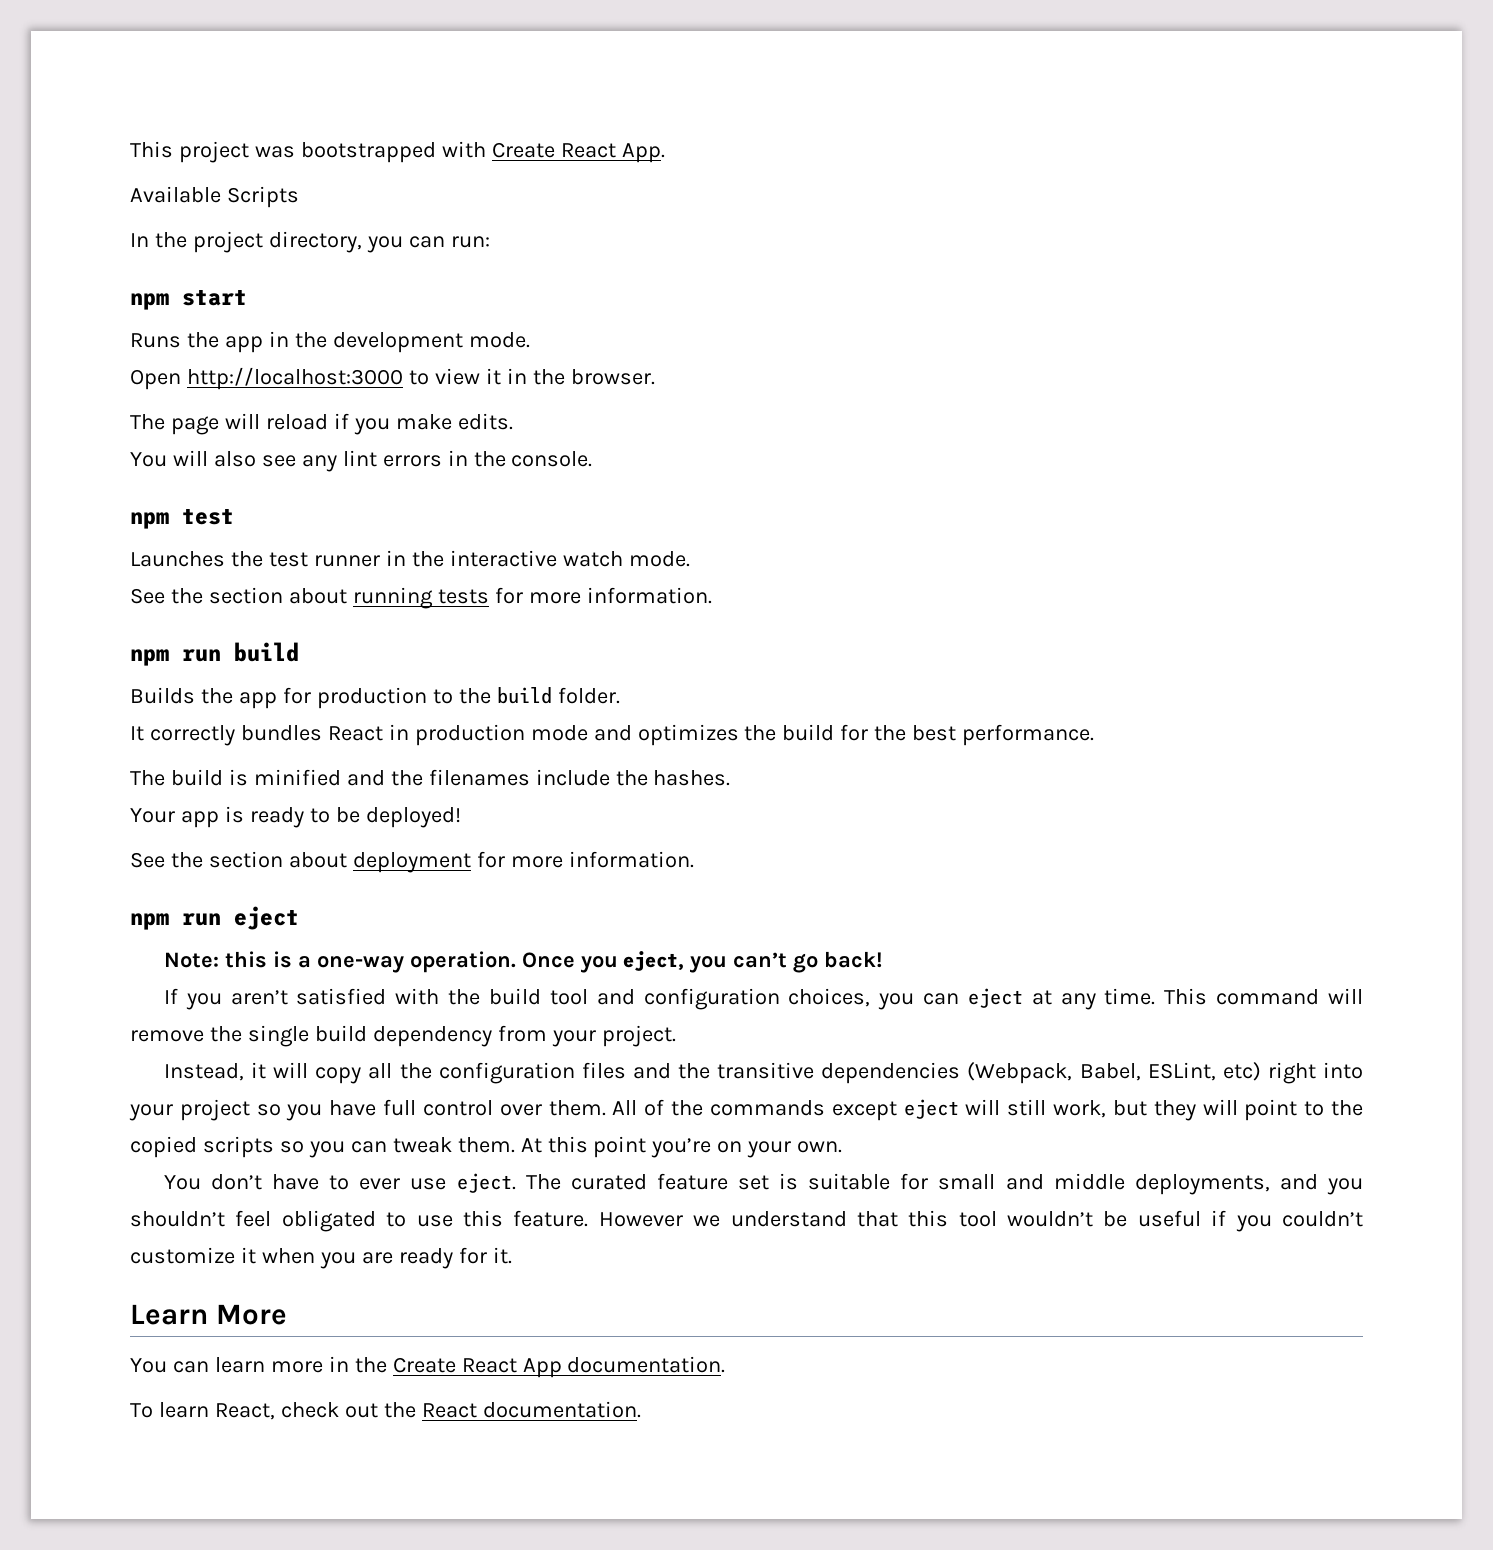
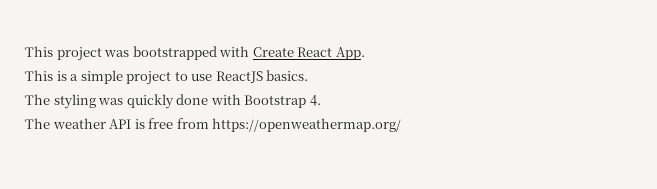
[130,186,299,208] [130,231,490,253] [130,290,247,310] [130,331,530,353] [130,367,655,390] [130,413,513,435] [130,450,593,472] [130,509,234,529] [130,550,690,567] [130,587,712,609] [130,642,299,666] [130,687,620,709] [130,724,1095,746] [130,769,731,786] [130,806,461,828] [130,851,694,873] [130,906,299,930] [163,951,883,973] [163,988,1364,1010] [130,1025,676,1047] [163,1062,1363,1084] [129,1099,1364,1121] [130,1136,843,1158] [163,1173,1363,1195] [130,1210,1364,1232] [130,1247,512,1269] [130,1304,287,1325] [130,1356,726,1378] [130,1401,641,1420] Available Scripts // In the project directory, you can run: // npm start // Runs the app in the development mode. // Open http://localhost:3000 to view it in the browser. // The page will reload if you make edits. // You will also see any lint errors in the console. // npm test // Launches the test runner in the interactive watch mode. // See the section about running tests for more information. // npm run build // Builds the app for production to the build folder. // It correctly bundles React in production mode and optimizes the build for the best performance. // The build is minified and the filenames include the hashes. // Your app is ready to be deployed! // See the section about deployment for more information. // npm run eject // Note: this is a one-way operation. Once you eject, you can’t go back! // If you aren’t satisfied with the build tool and configuration choices, you can eject at any time. This command will remove the single build dependency from your project. // Instead, it will copy all the configuration files and the transitive dependencies (Webpack, Babel, ESLint, etc) right into your project so you have full control over them. All of the commands except eject will still work, but they will point to the copied scripts so you can tweak them. At this point you’re on your own. // You don’t have to ever use eject. The curated feature set is suitable for small and middle deployments, and you shouldn’t feel obligated to use this feature. However we understand that this tool wouldn’t be useful if you couldn’t customize it when you are ready for it. // Learn More // You can learn more in the Create React App documentation. // To learn React, check out the React documentation. -> [25,70,309,85] [25,94,321,109] [25,118,402,132] This is a simple project to use ReactJS basics. // The styling was quickly done with Bootstrap 4. // The weather API is free from https://openweathermap.org/

